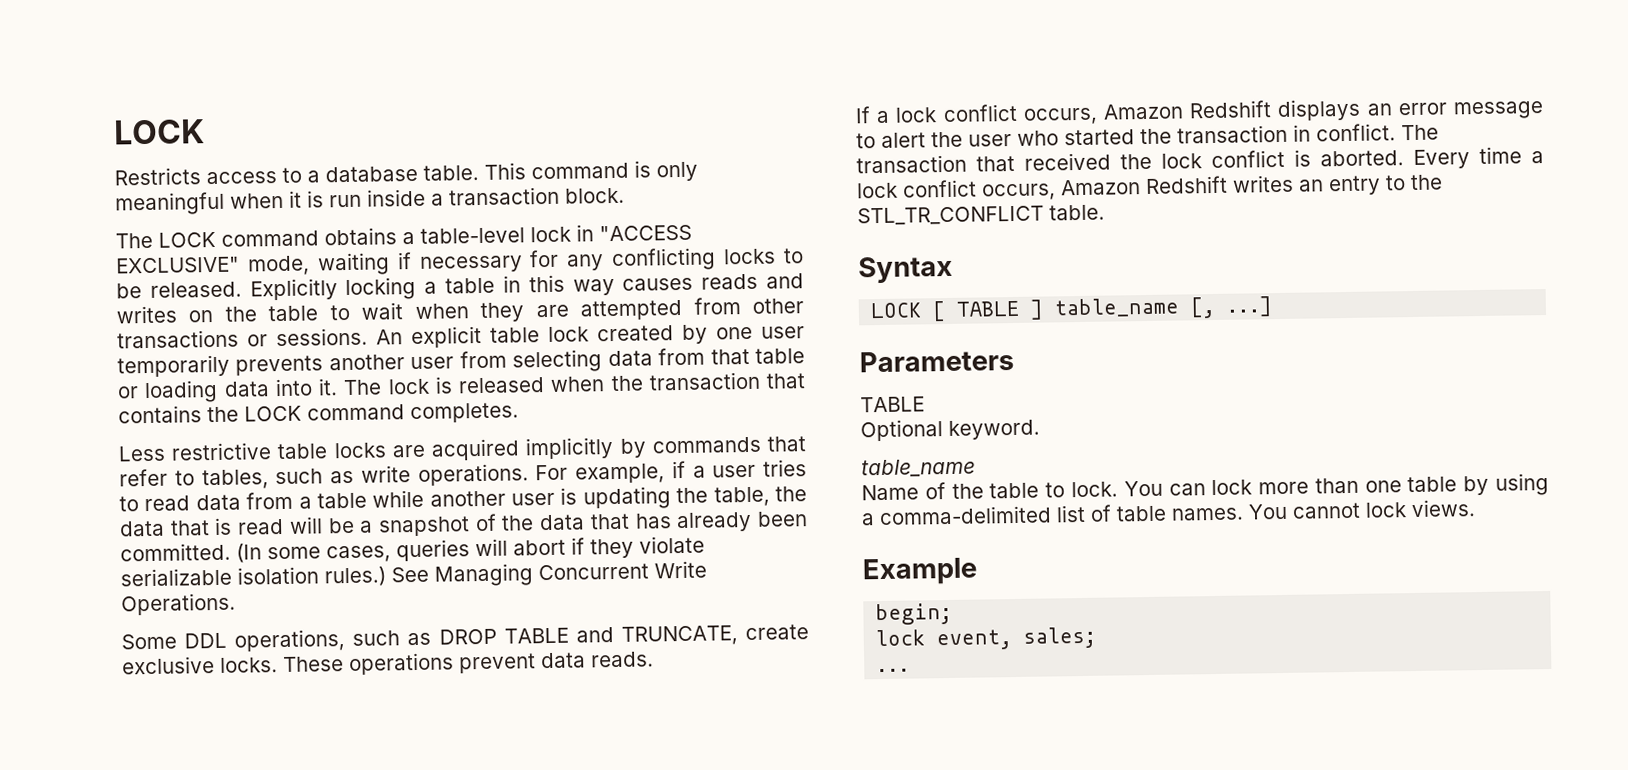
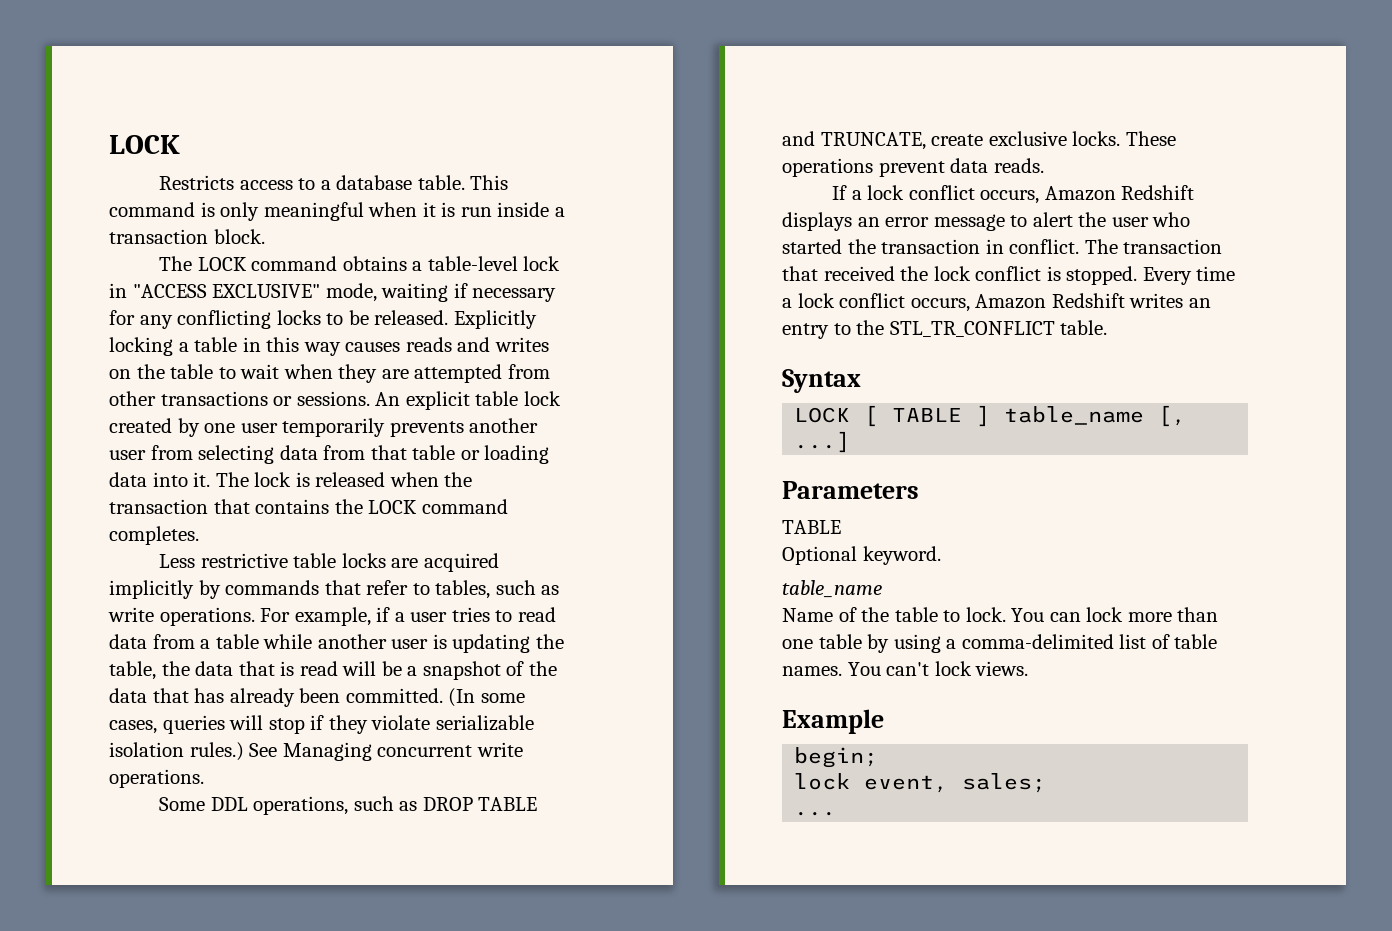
[513,539,566,556] abort -> [268,718,305,734] stop
[538,560,707,581] [121,592,236,616] Concurrent Write Operations. -> [377,742,523,757] [109,769,204,788] concurrent write operations.
[1320,150,1404,167] aborted. -> [1066,266,1138,285] stopped.
[1292,502,1361,519] cannot -> [886,662,930,676] can't

